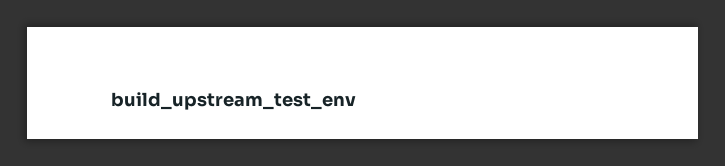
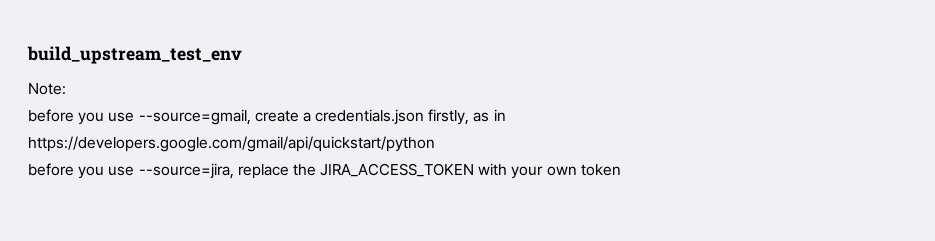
(356, 101) none -> [28,83,66,95] [28,109,506,125] [28,136,435,152] [28,163,621,179] // Note: // before you use --source=gmail, create a credentials.json firstly, as in https://developers.google.com/gmail/api/quickstart/python // before you use --source=jira, replace the JIRA_ACCESS_TOKEN with your own token

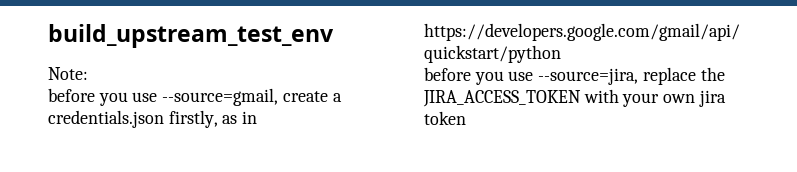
(577, 171) none -> [698,90,726,107] jira

